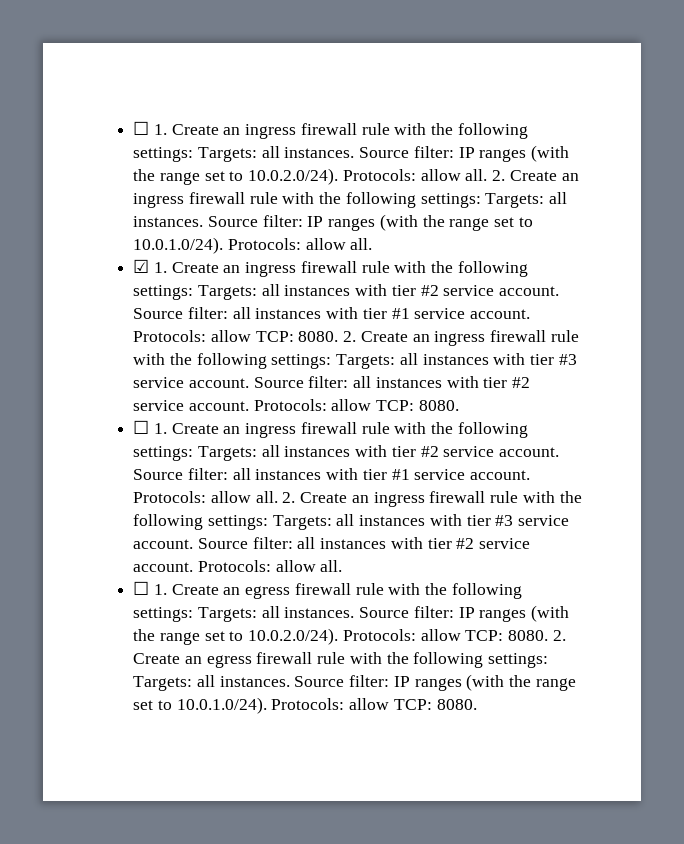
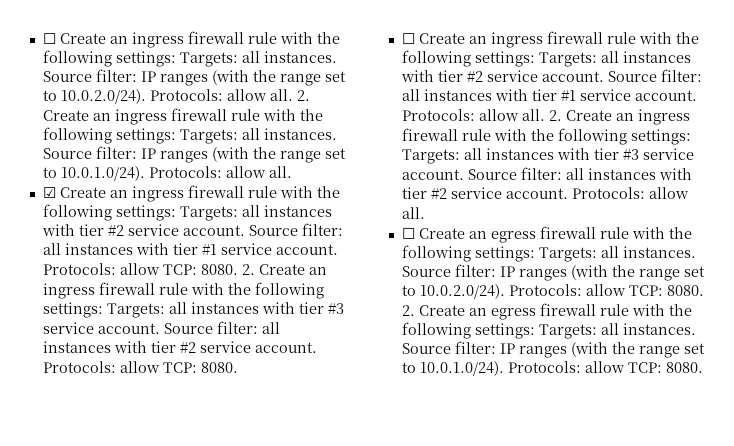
[133,121,167,135] ☐ 1. -> [42,33,56,44] ☐
[153,262,167,273] 1. -> (56, 192) none
[153,423,167,434] 1. -> (415, 38) none
[153,584,167,595] 1. -> (415, 233) none

